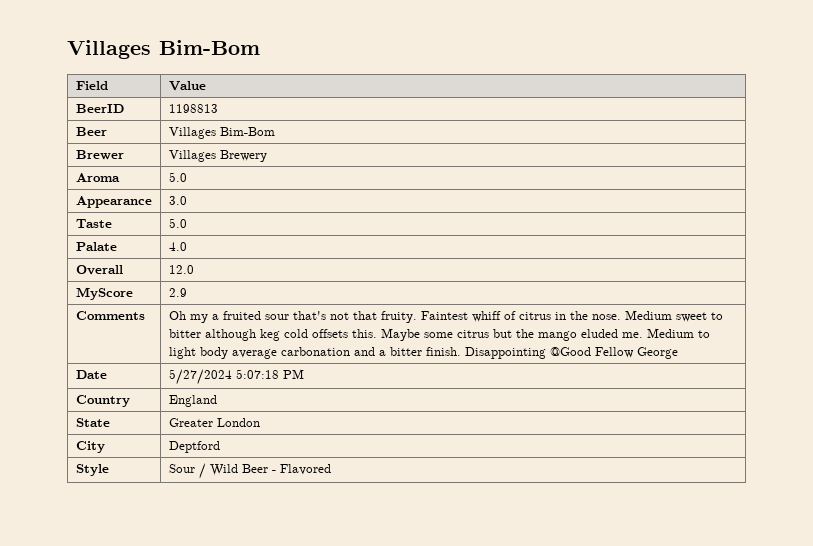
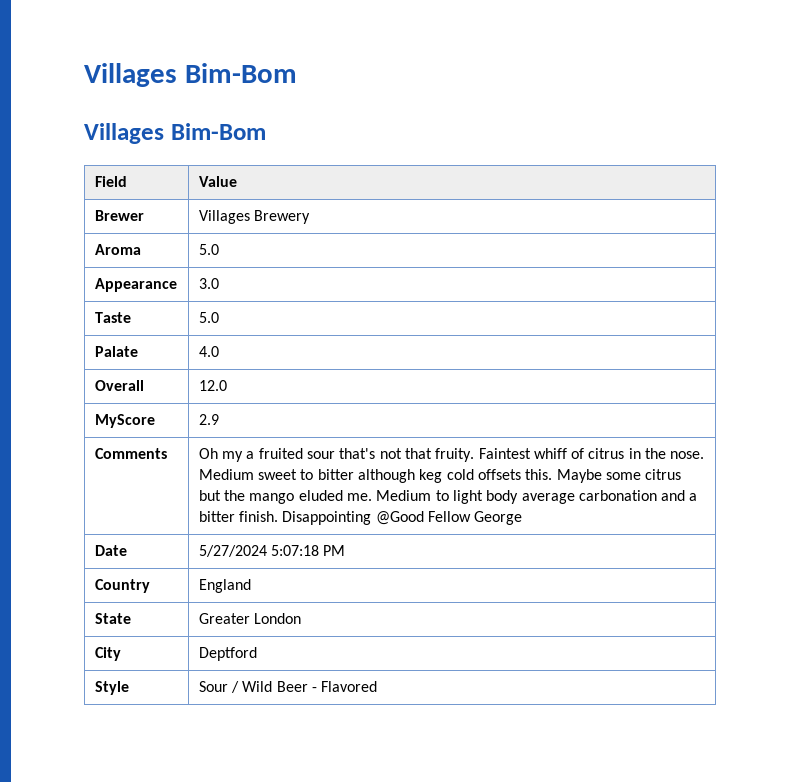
[67,40,260,59] Villages Bim-Bom -> [84,63,297,87] [84,123,266,144] Villages Bim-Bom // Villages Bim-Bom
[75,104,124,113] [168,104,218,113] [75,127,107,136] [168,127,275,139] // BeerID | 1198813 // Beer | Villages Bim-Bom -> (237, 181) none

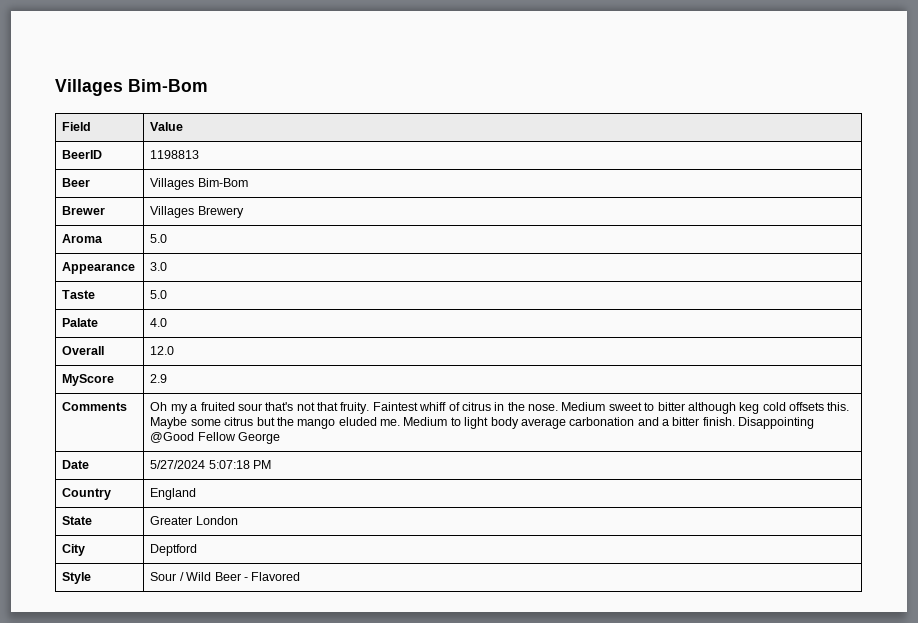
[84,63,297,87] [84,123,266,144] Villages Bim-Bom // Villages Bim-Bom -> [55,79,208,96] Villages Bim-Bom
(237, 181) none -> [62,150,103,159] [150,150,200,159] [62,178,91,187] [150,178,248,190] // BeerID | 1198813 // Beer | Villages Bim-Bom

